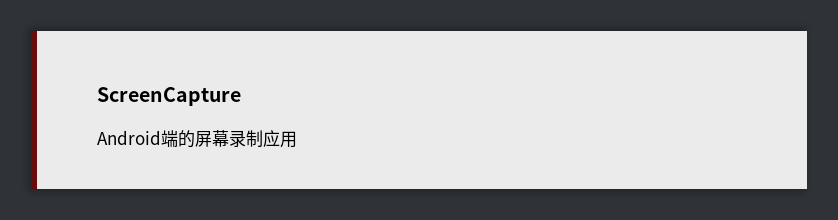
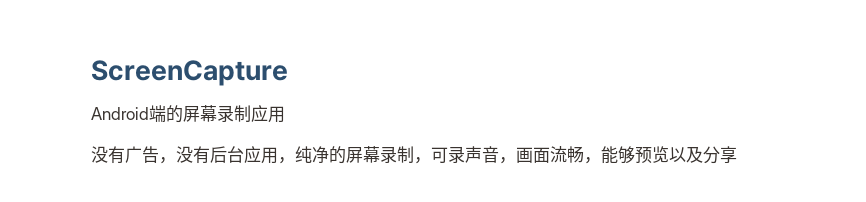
(297, 139) none -> [91,146,737,164] // 没有广告，没有后台应用，纯净的屏幕录制，可录声音，画面流畅，能够预览以及分享

